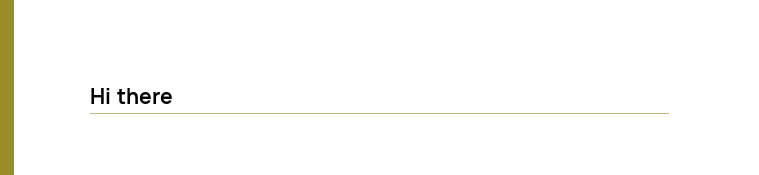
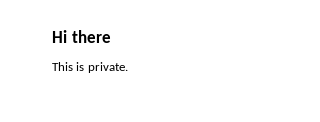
(173, 96) none -> [52,62,128,73] // This is private.

